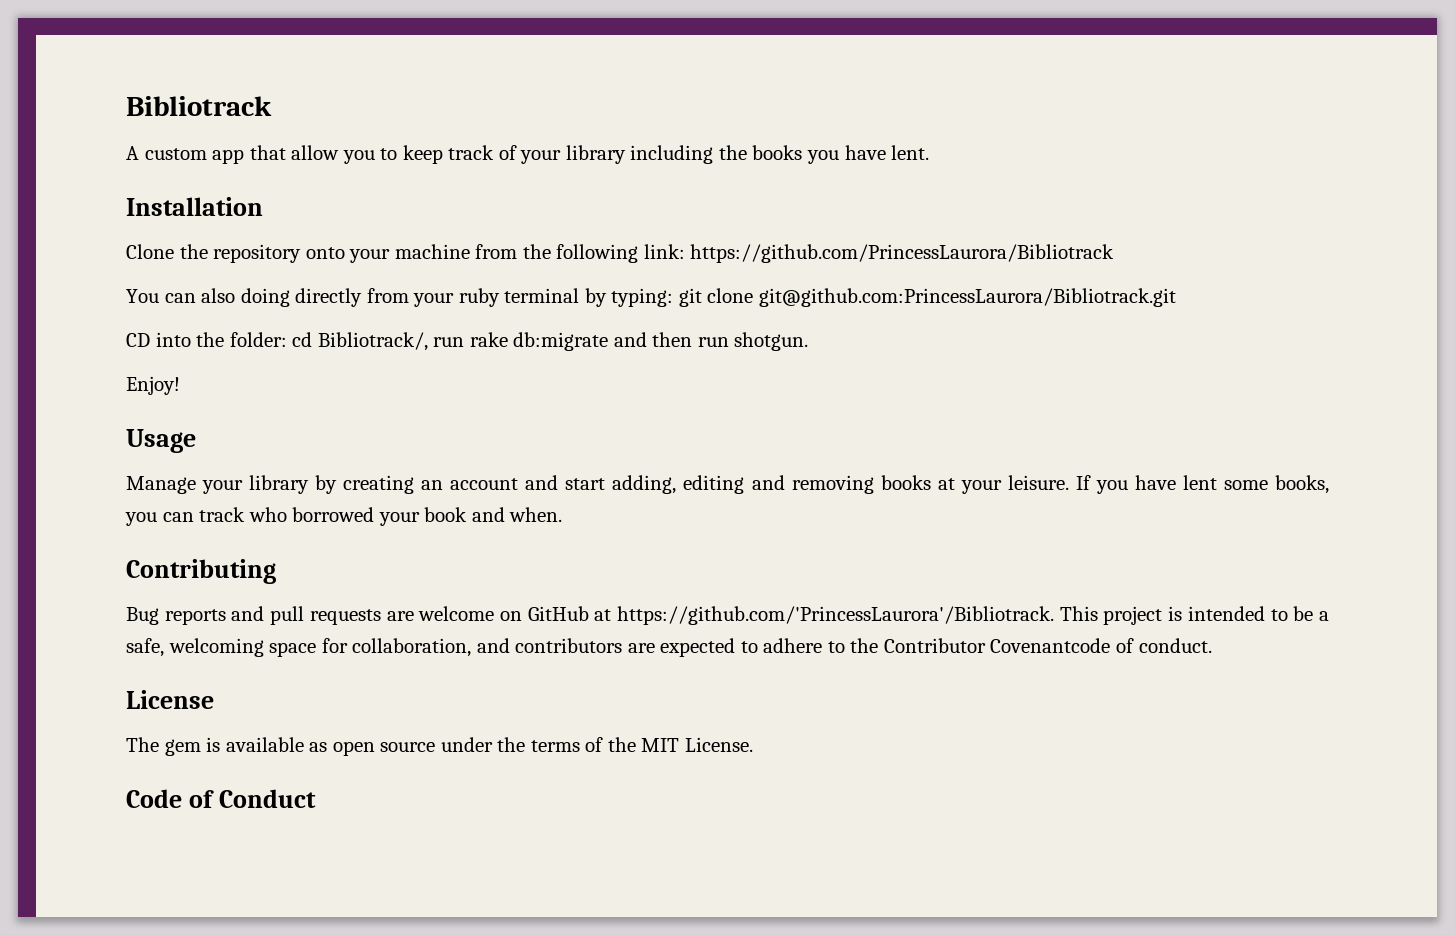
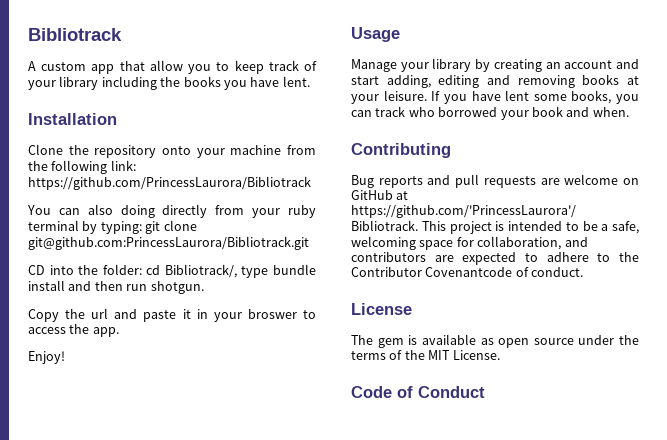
[433,332,609,351] run rake db:migrate -> [241,264,316,278] [28,280,65,291] type bundle install
(809, 341) none -> [28,308,316,322] [28,324,119,337] // Copy the url and paste it in your broswer to access the app.

